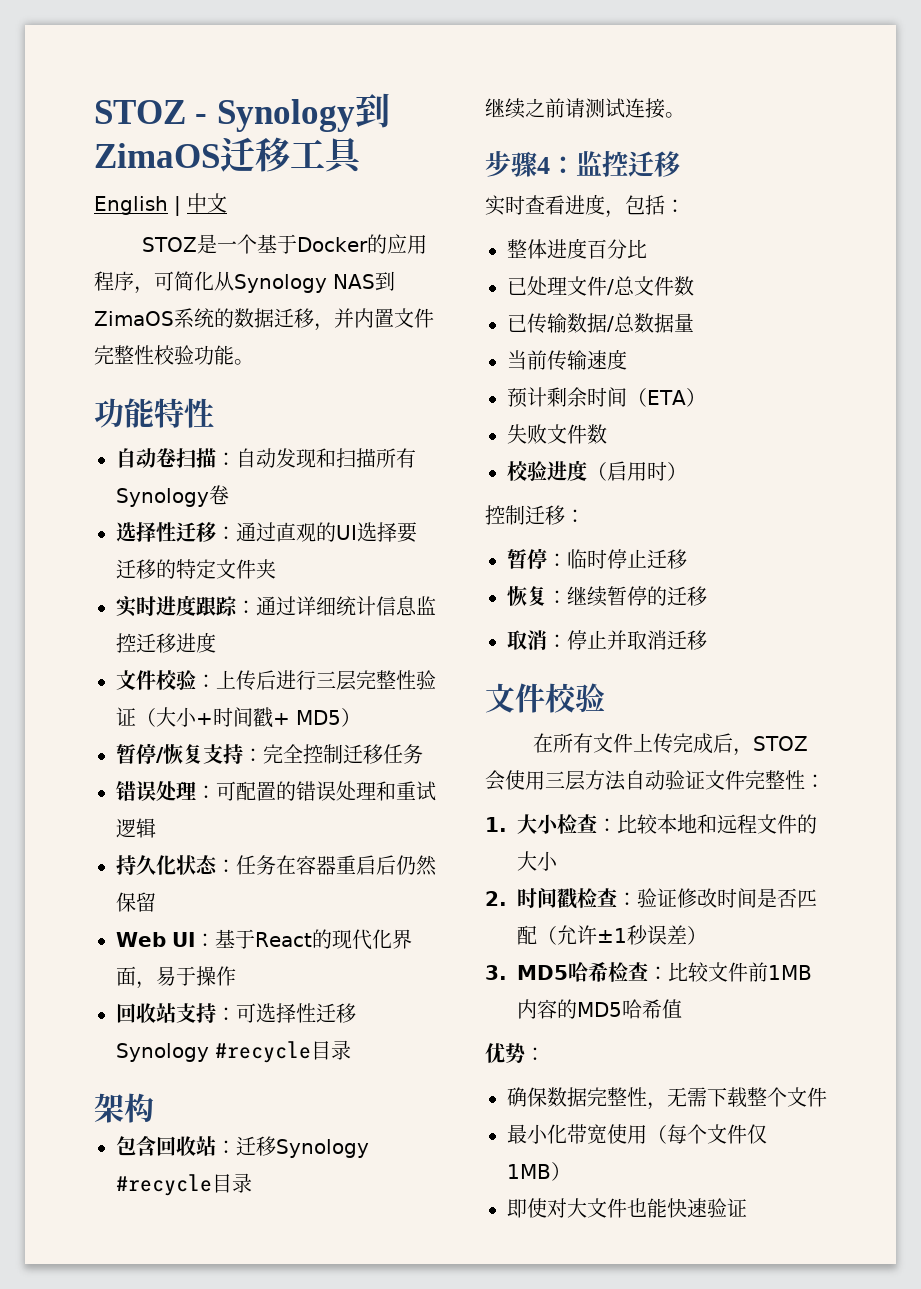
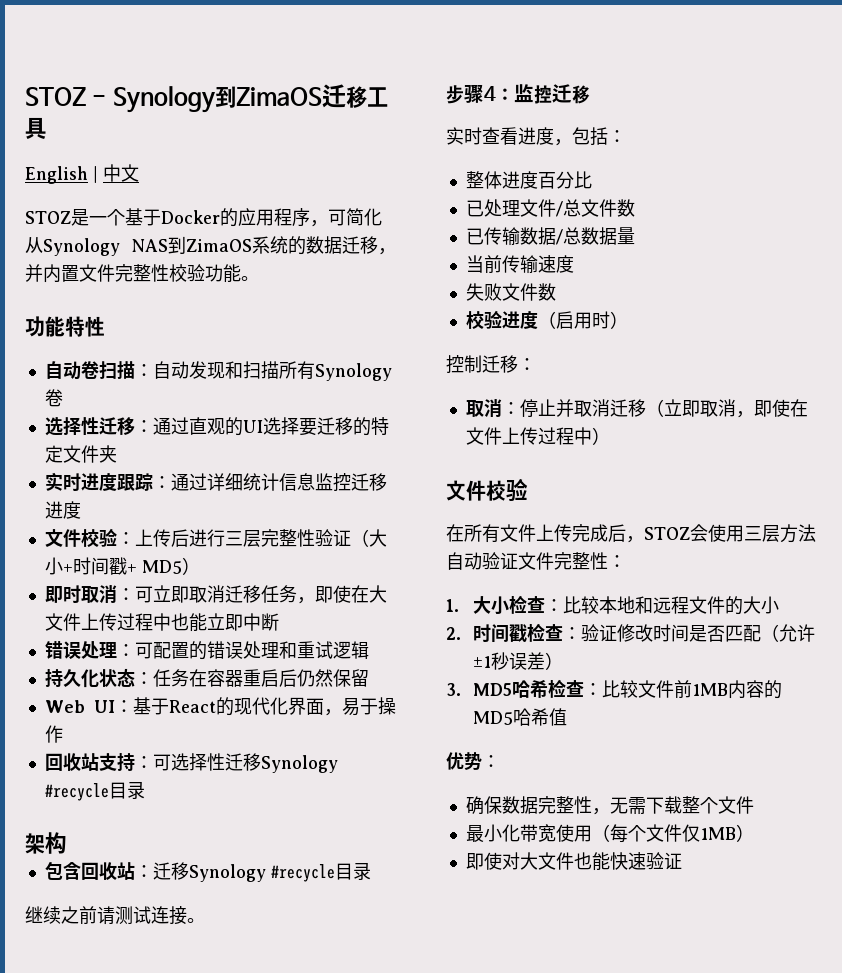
[116,743,423,764] 暂停/恢复支持：完全控制迁移任务 -> [44,585,387,604] [44,613,279,632] 即时取消：可立即取消迁移任务，即使在大文件上传过程中也能立即中断
[507,387,706,408] // 预计剩余时间（ETA） -> (574, 264) none
[507,548,687,569] [507,586,707,607] // 暂停：临时停止迁移 // 恢复：继续暂停的迁移 -> (536, 364) none
(707, 640) none -> [645,399,808,418] [465,427,610,445] （立即取消，即使在文件上传过程中）

